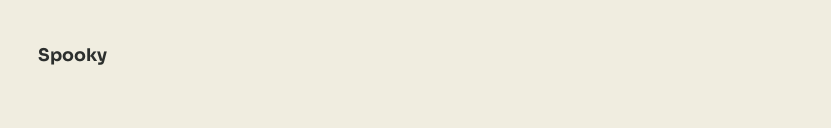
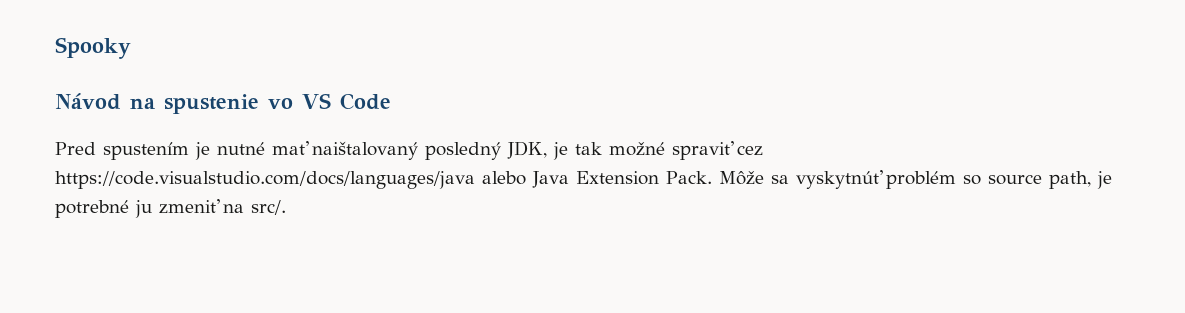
(107, 56) none -> [55,93,391,114] [55,141,763,160] [55,170,1112,189] [55,199,286,218] // Návod na spustenie vo VS Code // Pred spustením je nutné mať naištalovaný posledný JDK, je tak možné spraviť cez https://code.visualstudio.com/docs/languages/java alebo Java Extension Pack. Môže sa vyskytnúť problém so source path, je potrebné ju zmeniť na src/.

